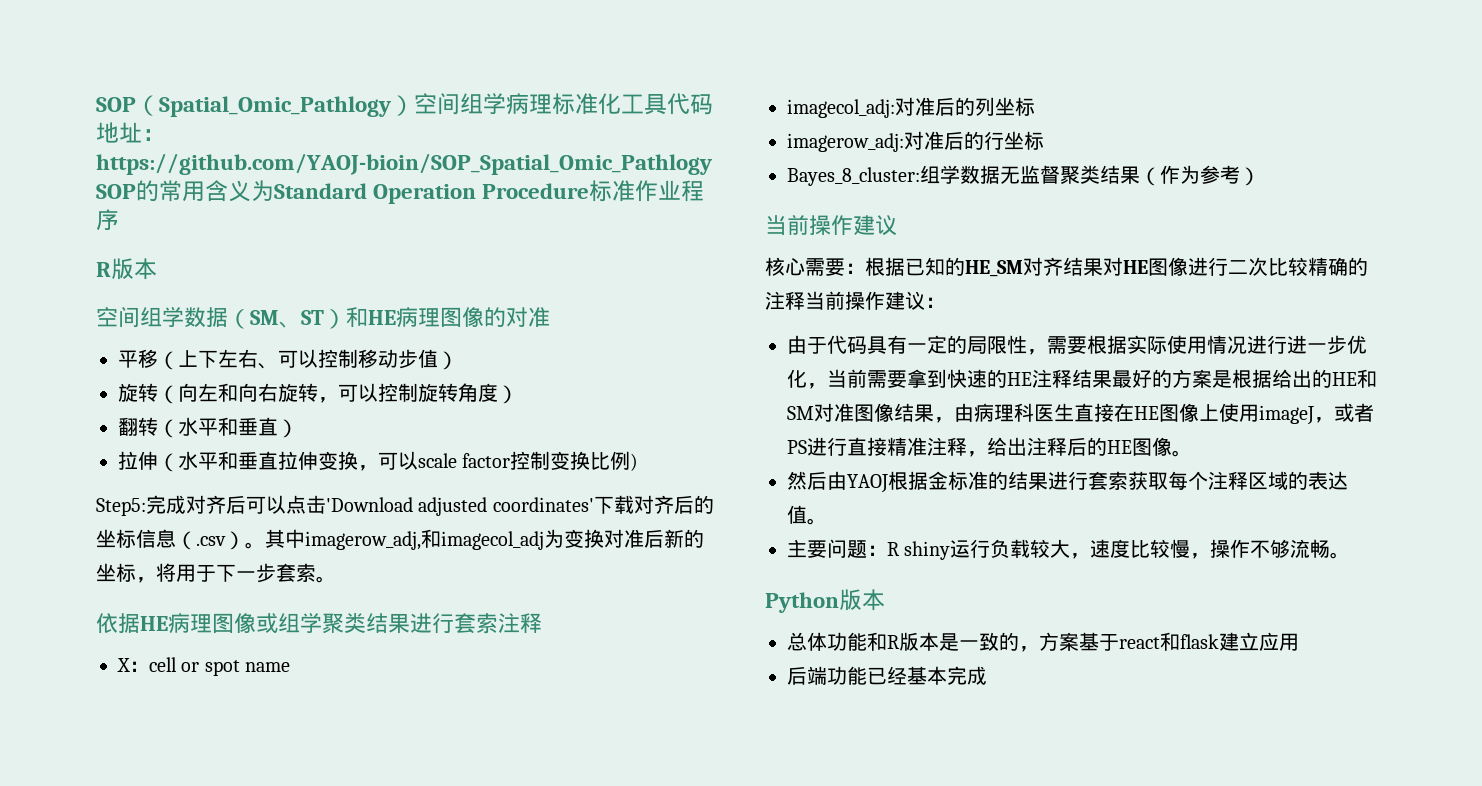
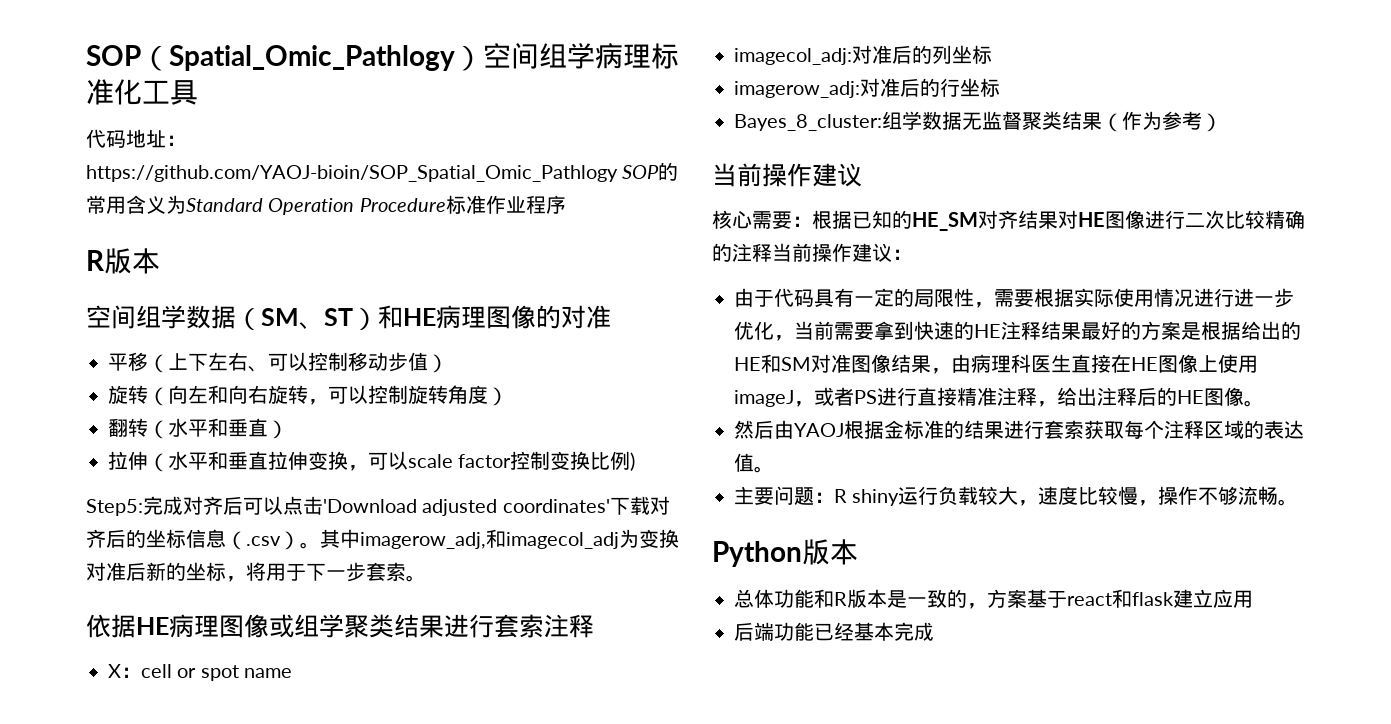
(667, 104) none -> (198, 92) //

